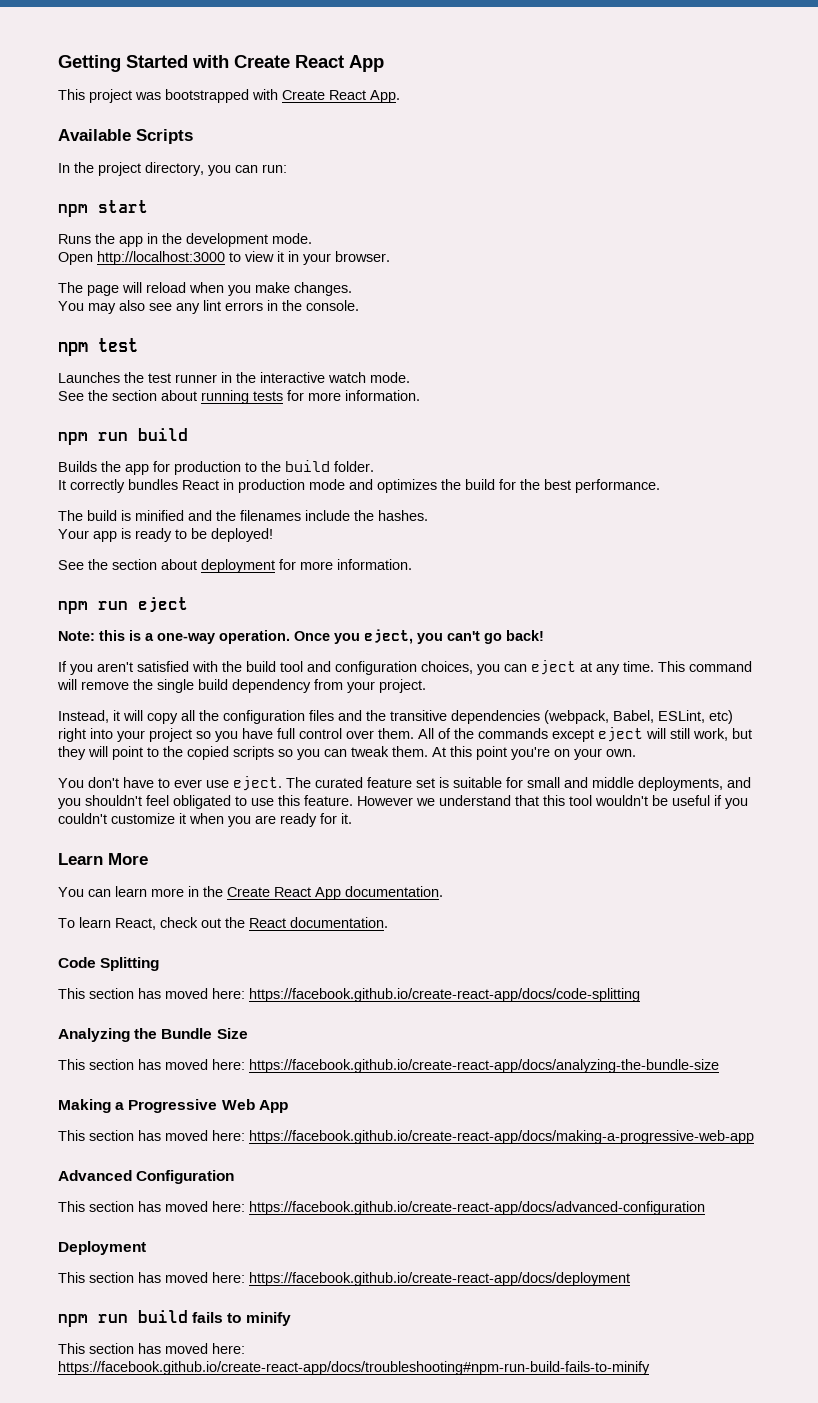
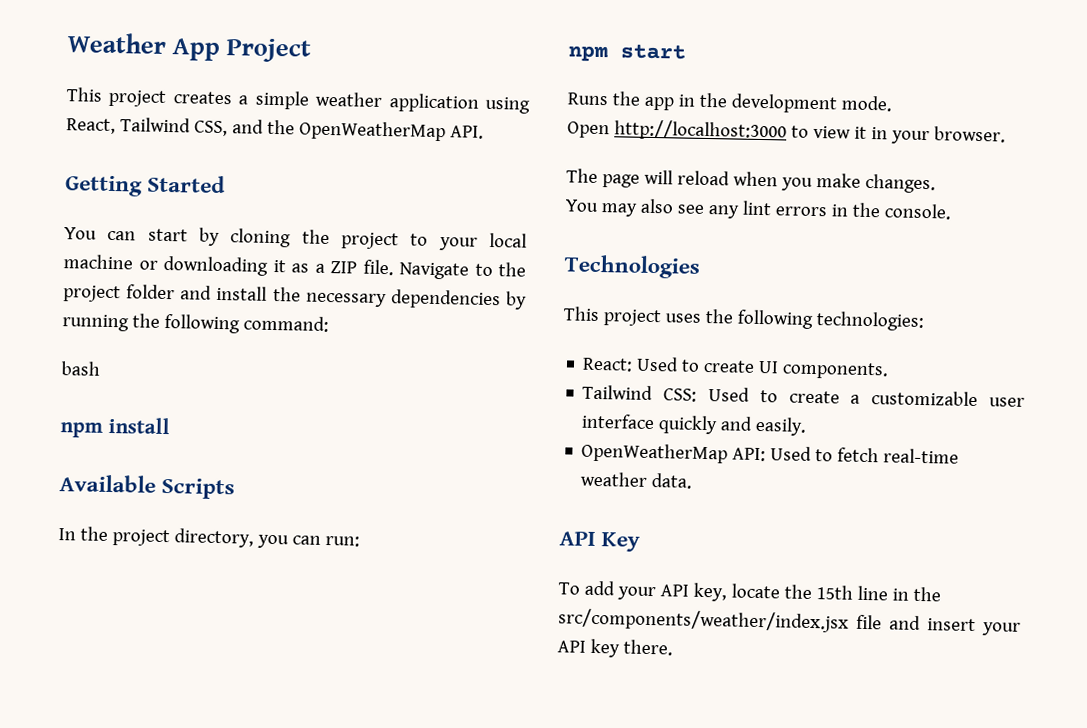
[58,55,384,72] [58,89,400,103] Getting Started with Create React App // This project was bootstrapped with Create React App. -> [67,32,312,63] [66,87,531,114] [66,117,484,142] [65,174,227,197] [64,227,527,251] [63,254,526,280] [63,284,527,310] [62,313,329,334] [61,361,100,376] [60,416,170,438] Weather App Project // This project creates a simple weather application using React, Tailwind CSS, and the OpenWeatherMap API. // Getting Started // You can start by cloning the project to your local machine or downloading it as a ZIP file. Navigate to the project folder and install the necessary dependencies by running the following command: // bash // npm install
[58,338,138,356] [58,372,410,383] [58,390,420,404] [58,428,188,445] [58,460,374,475] [58,479,660,493] [58,510,428,521] [58,528,273,542] [58,559,412,573] [58,597,188,614] [58,629,544,644] [58,660,752,675] [57,679,426,693] [58,710,733,724] [58,727,752,742] [58,746,636,760] [58,776,751,791] [58,795,748,809] [58,813,352,827] [58,853,148,865] [58,886,443,900] [58,917,388,930] [58,957,160,971] [58,988,640,1002] [58,1028,248,1042] [58,1059,719,1073] [58,1099,288,1113] [58,1130,754,1144] [58,1170,235,1184] [58,1201,705,1215] [58,1241,146,1255] [58,1272,630,1286] [58,1310,291,1327] [58,1343,245,1354] [58,1361,650,1375] npm test // Launches the test runner in the interactive watch mode. // See the section about running tests for more information. // npm run build // Builds the app for production to the build folder. // It correctly bundles React in production mode and optimizes the build for the best performance. // The build is minified and the filenames include the hashes. // Your app is ready to be deployed! // See the section about deployment for more information. // npm run eject // Note: this is a one-way operation. Once you eject, you can't go back! // If you aren't satisfied with the build tool and configuration choices, you can eject at any time. This command will remove the single build dependency from your project. // Instead, it will copy all the configuration files and the transitive dependencies (webpack, Babel, ESLint, etc) right into your project so you have full control over them. All of the commands except eject will still work, but they will point to the copied scripts so you can tweak them. At this point you're on your own. // You don't have to ever use eject. The curated feature set is suitable for small and middle deployments, and you shouldn't feel obligated to use this feature. However we understand that this tool wouldn't be useful if you couldn't customize it when you are ready for it. // Learn More // You can learn more in the Create React App documentation. // To learn React, check out the React documentation. // Code Splitting // This section has moved here: https://facebook.github.io/create-react-app/docs/code-splitting // Analyzing the Bundle Size // This section has moved here: https://facebook.github.io/create-react-app/docs/analyzing-the-bundle-size // Making a Progressive Web App // This section has moved here: https://facebook.github.io/create-react-app/docs/making-a-progressive-web-app // Advanced Configuration // This section has moved here: https://facebook.github.io/create-react-app/docs/advanced-configuration // Deployment // This section has moved here: https://facebook.github.io/create-react-app/docs/deployment // npm run build fails to minify // This section has moved here: https://facebook.github.io/create-react-app/docs/troubleshooting#npm-run-build-fails-to-minify -> [564,254,701,279] [563,306,925,332] [582,356,890,380] [582,384,1025,407] [581,413,808,436] [581,442,960,464] [580,471,693,489] [559,531,641,552] [558,580,941,602] [558,608,1021,636] [557,638,673,658] Technologies // This project uses the following technologies: // React: Used to create UI components. // Tailwind CSS: Used to create a customizable user interface quickly and easily. // OpenWeatherMap API: Used to fetch real-time weather data. // API Key // To add your API key, locate the 15th line in the src/components/weather/index.jsx file and insert your API key there.

